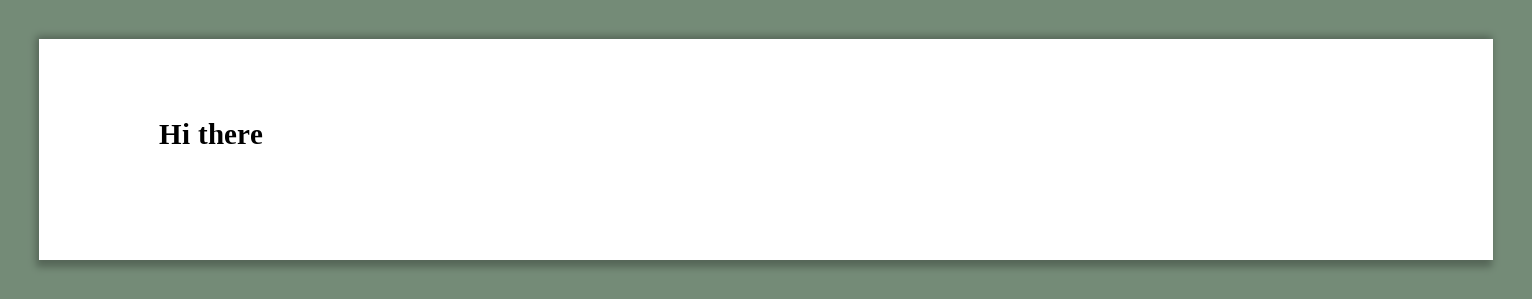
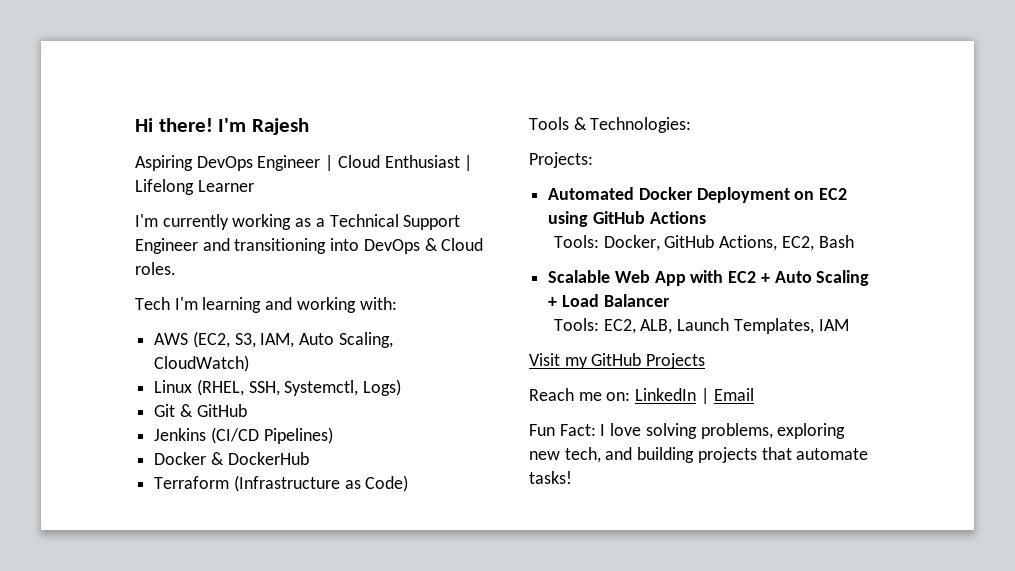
[197,123,263,144] there -> [158,118,309,135] [135,155,473,171] [135,179,254,195] [135,214,461,230] [135,238,484,254] [135,262,176,275] [135,297,397,313] [154,331,393,348] [154,355,250,372] [154,379,402,396] [154,404,247,417] [154,427,333,444] [154,452,309,465] [154,475,409,492] [529,117,692,133] [529,152,593,168] [548,187,848,203] [548,211,706,227] [553,235,854,251] [548,270,870,286] [548,294,670,307] [553,318,849,334] [529,353,706,369] [529,388,754,404] [529,423,846,439] [529,447,869,463] [529,471,572,484] there! I'm Rajesh // Aspiring DevOps Engineer | Cloud Enthusiast | Lifelong Learner // I'm currently working as a Technical Support Engineer and transitioning into DevOps & Cloud roles. // Tech I'm learning and working with: // AWS (EC2, S3, IAM, Auto Scaling, CloudWatch) // Linux (RHEL, SSH, Systemctl, Logs) // Git & GitHub // Jenkins (CI/CD Pipelines) // Docker & DockerHub // Terraform (Infrastructure as Code) // Tools & Technologies: // Projects: // Automated Docker Deployment on EC2 using GitHub Actions // Tools: Docker, GitHub Actions, EC2, Bash // Scalable Web App with EC2 + Auto Scaling + Load Balancer // Tools: EC2, ALB, Launch Templates, IAM // Visit my GitHub Projects // Reach me on: LinkedIn | Email // Fun Fact: I love solving problems, exploring new tech, and building projects that automate tasks!

